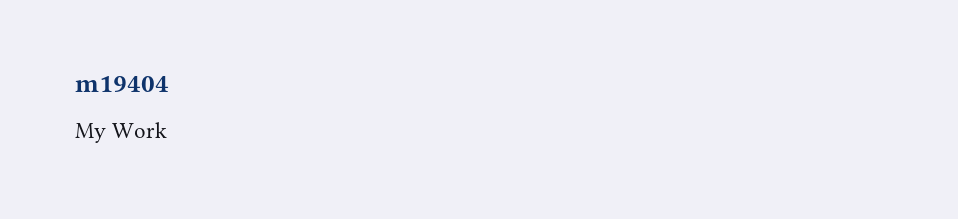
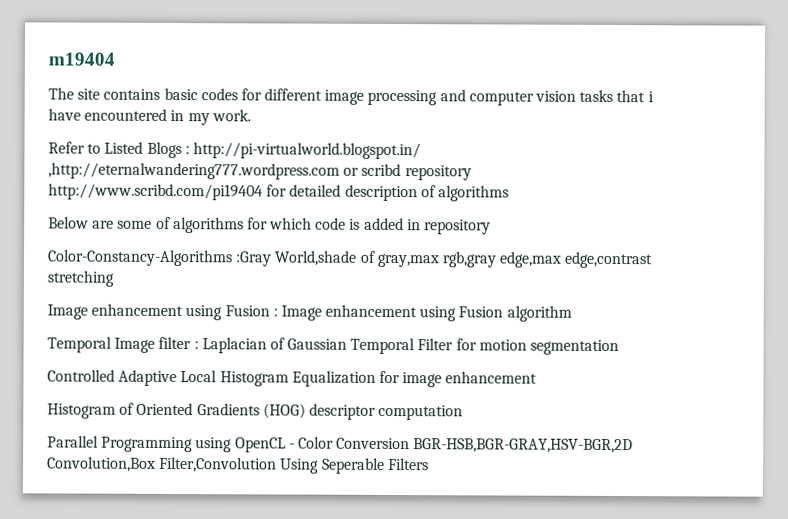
[75,122,168,143] My Work -> [48,87,654,106] [48,108,251,126] [48,141,421,160] [48,162,472,181] [48,183,509,202] [48,216,492,235] [47,249,654,269] [47,270,114,287] [47,303,572,322] [47,336,620,356] [47,369,538,388] [47,402,464,421] [47,435,634,454] [47,456,429,474] The site contains basic codes for different image processing and computer vision tasks that i have encountered in my work. // Refer to Listed Blogs : http://pi-virtualworld.blogspot.in/ ,http://eternalwandering777.wordpress.com or scribd repository http://www.scribd.com/pi19404 for detailed description of algorithms // Below are some of algorithms for which code is added in repository // Color-Constancy-Algorithms :Gray World,shade of gray,max rgb,gray edge,max edge,contrast stretching // Image enhancement using Fusion : Image enhancement using Fusion algorithm // Temporal Image filter : Laplacian of Gaussian Temporal Filter for motion segmentation // Controlled Adaptive Local Histogram Equalization for image enhancement // Histogram of Oriented Gradients (HOG) descriptor computation // Parallel Programming using OpenCL - Color Conversion BGR-HSB,BGR-GRAY,HSV-BGR,2D Convolution,Box Filter,Convolution Using Seperable Filters

